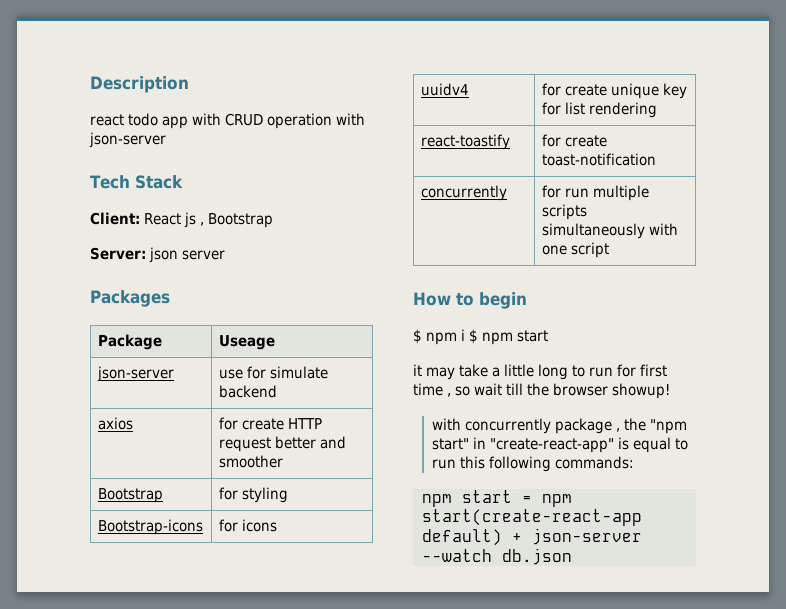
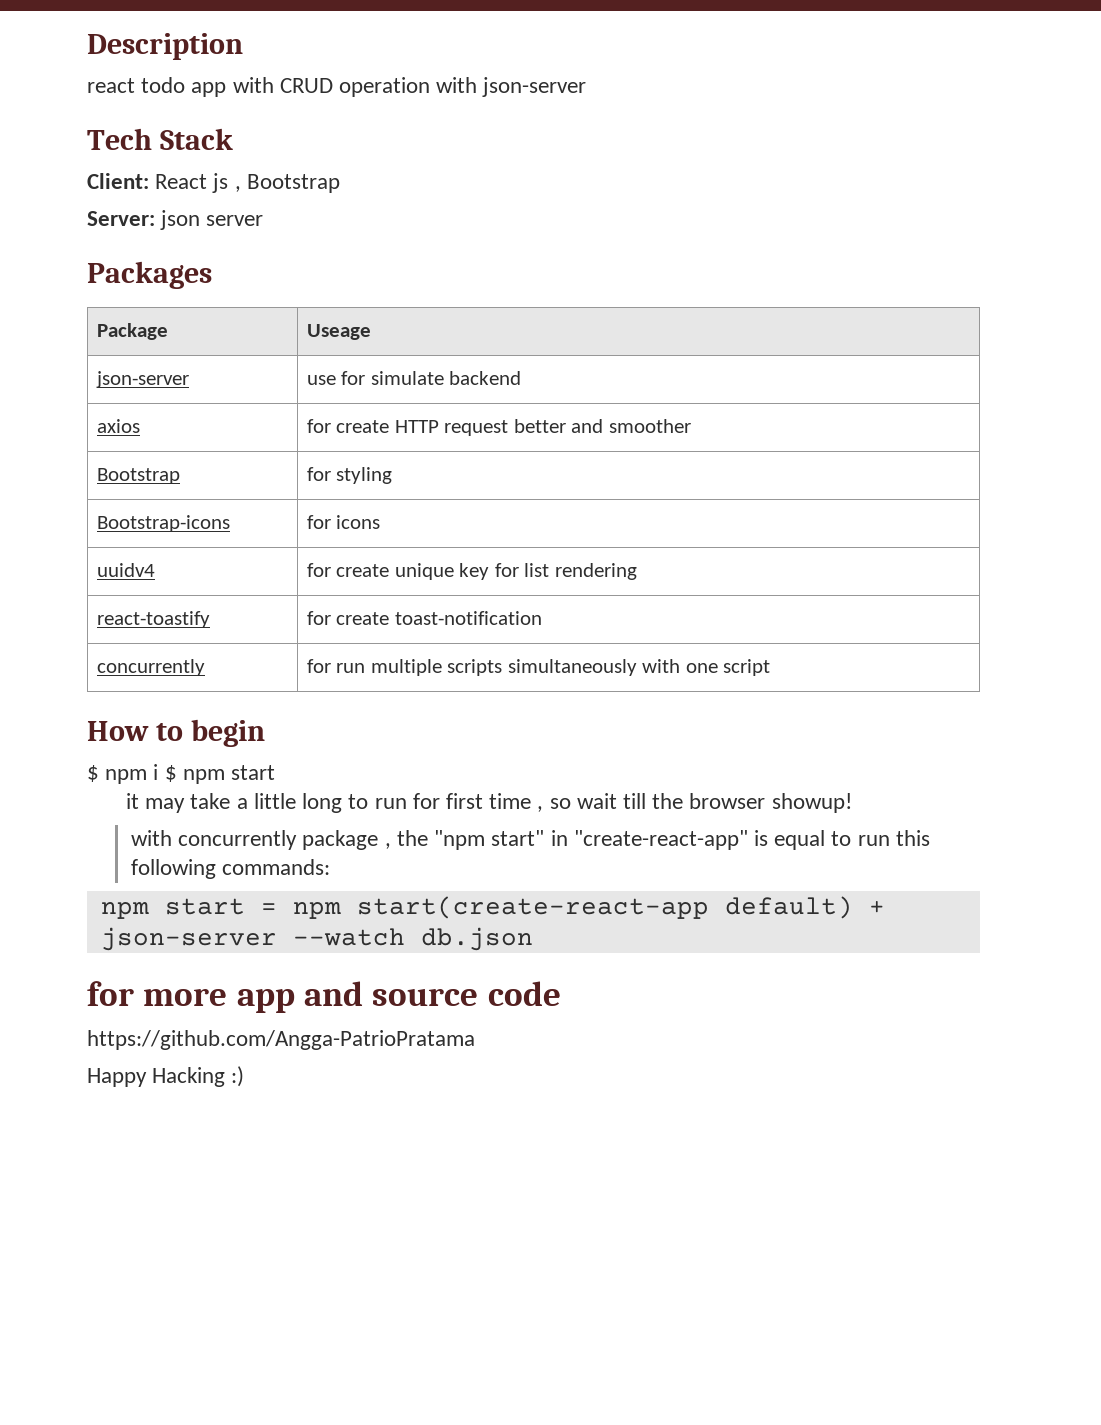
(572, 556) none -> [87,981,561,1013] [87,1030,475,1050] [87,1066,245,1087] // for more app and source code // https://github.com/Angga-PatrioPratama // Happy Hacking :)

